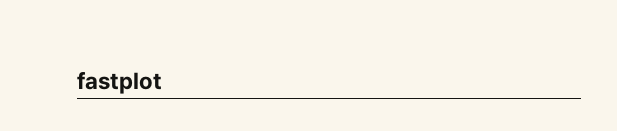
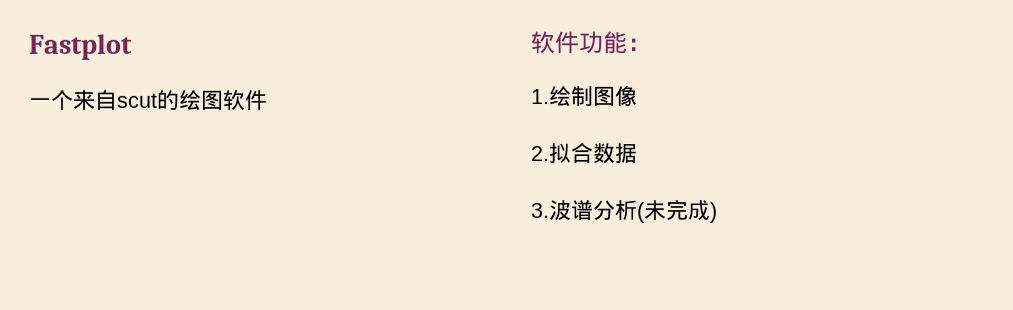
[77,71,162,94] fastplot -> [29,33,133,60] [29,89,268,111] [531,31,652,55] [531,86,638,108] [530,142,638,165] [530,199,717,224] Fastplot // 一个来自scut的绘图软件 // 软件功能： // 1.绘制图像 // 2.拟合数据 // 3.波谱分析(未完成)

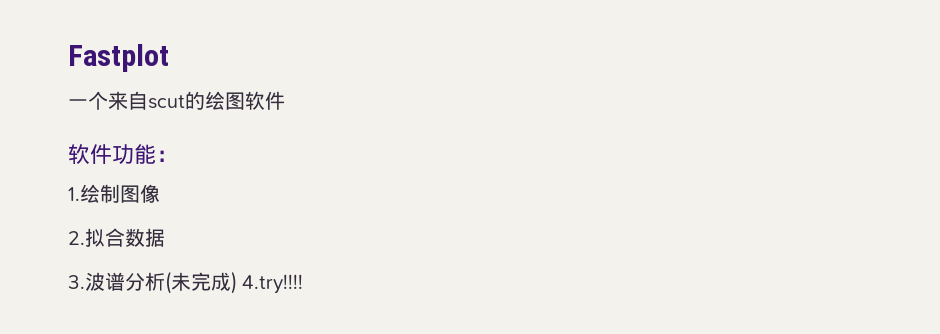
(717, 213) none -> [242,274,304,294] 4.try!!!!

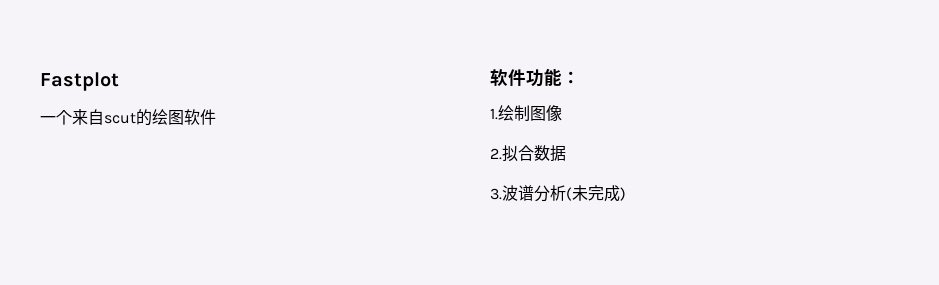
[242,274,304,294] 4.try!!!! -> (626, 194) none

